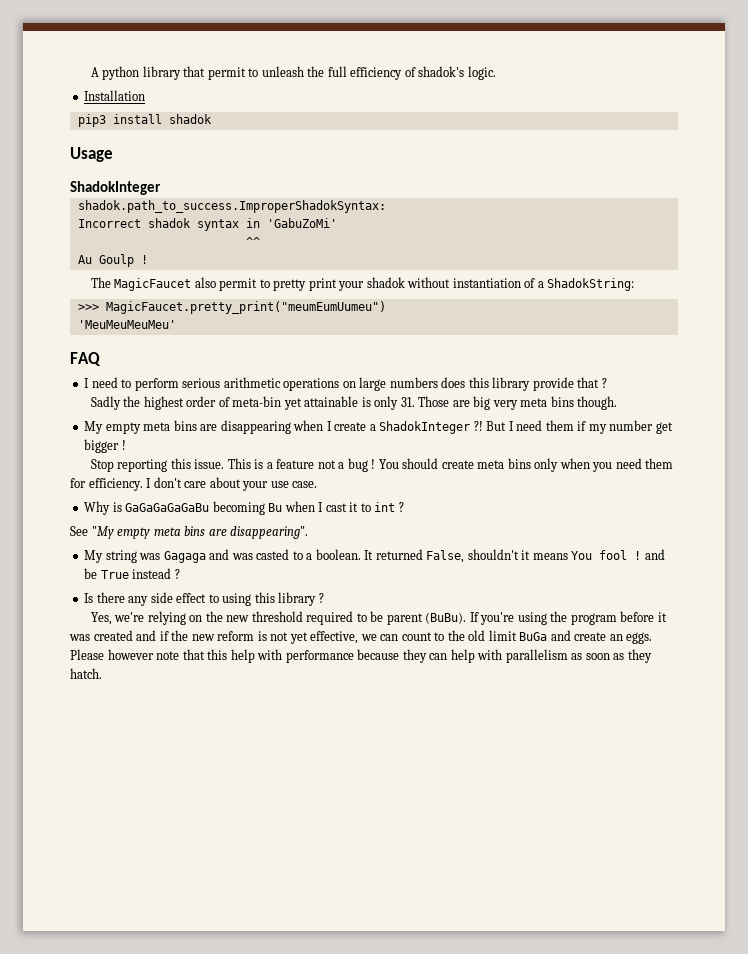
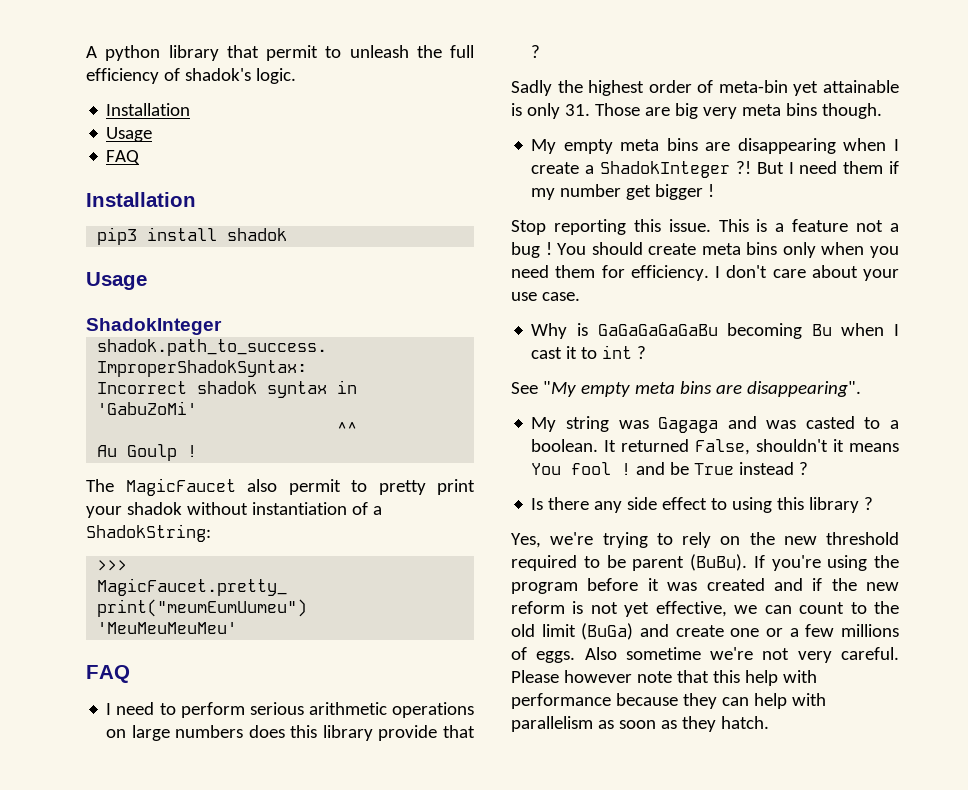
(146, 95) none -> [106,127,153,142] [106,150,141,165] [86,192,196,207] // Usage // FAQ // Installation
[147,611,186,625] relying -> [602,532,711,548] trying to rely
[519,632,548,641] BuGa -> [581,623,634,640] (BuGa)
[609,632,653,644] an eggs. -> [730,624,899,637] [511,647,899,663] one or a few millions of eggs. Also sometime we're not very careful.

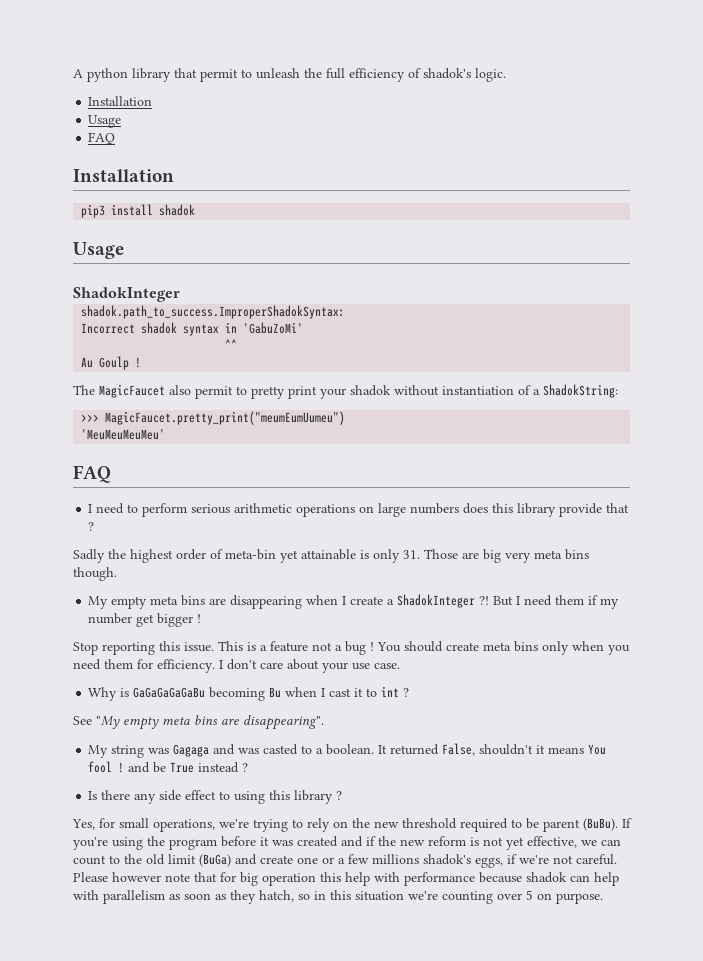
(541, 540) none -> [99,818,215,832] for small operations,
[511,647,701,663] of eggs. Also sometime -> [423,854,517,868] shadok's eggs, if
[797,651,832,663] very -> (573, 859) none
(709, 676) none -> [220,872,316,886] for big operation
[682,693,717,709] they -> [526,872,567,883] shadok
[720,716,769,729] hatch. -> [259,890,603,904] hatch, so in this situation we're counting over 5 on purpose.

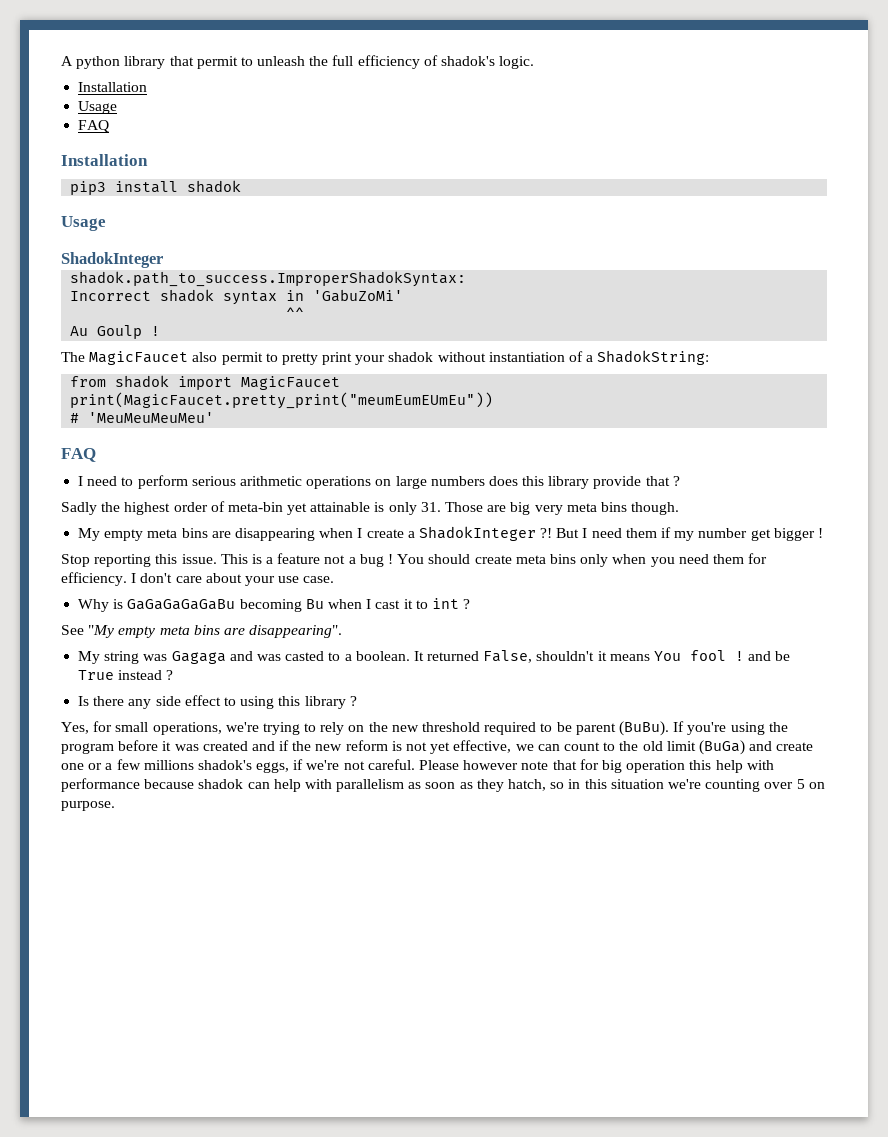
[81,411,346,425] >>> MagicFaucet.pretty_print("meumEumUumeu") // -> [70,375,341,390] [70,392,494,409] [70,413,80,423] from shadok import MagicFaucet // print(MagicFaucet.pretty_print("meumEumEUmEu")) // #

